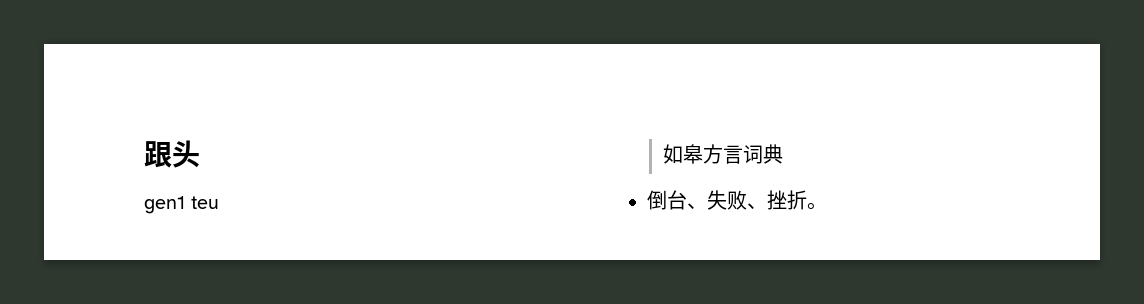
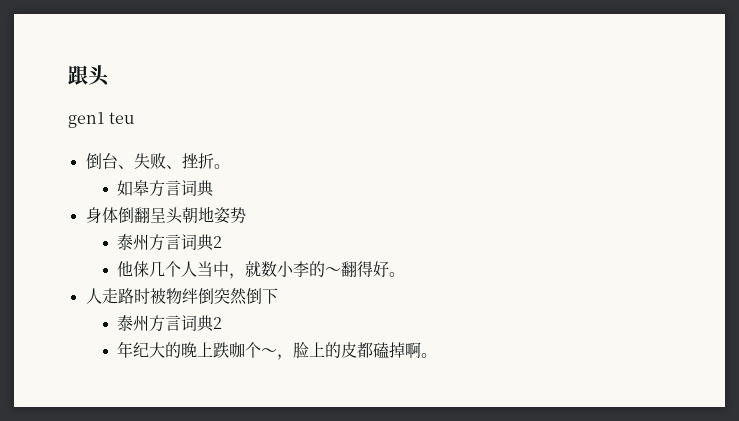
[662,144,783,164] // 如皋方言词典 -> (135, 118) none
(827, 206) none -> [116,180,214,197] [85,206,246,224] [116,234,222,251] [116,261,405,279] [85,288,278,305] [116,315,222,332] [116,341,437,360] // 如皋方言词典 // 身体倒翻呈头朝地姿势 // 泰州方言词典2 // 他俫几个人当中，就数小李的～翻得好。 // 人走路时被物绊倒突然倒下 // 泰州方言词典2 // 年纪大的晚上跌咖个～，脸上的皮都磕掉啊。

